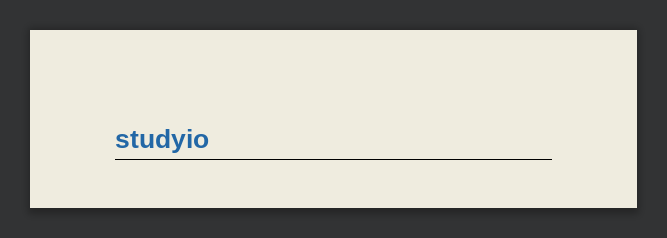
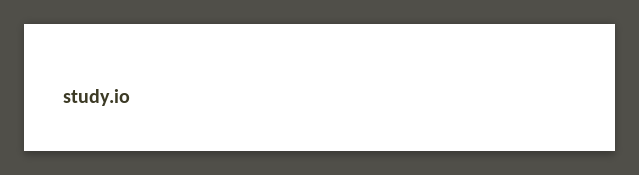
[115,129,209,153] studyio -> [63,89,130,106] study.io

